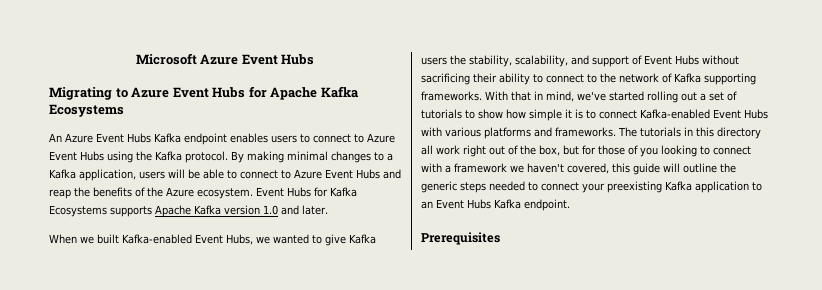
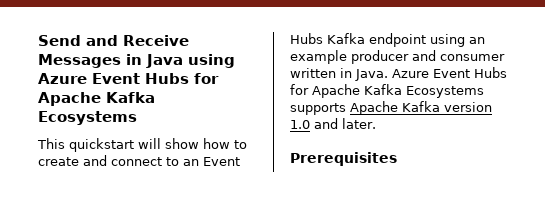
[135,53,315,65] [49,87,128,100] Microsoft Azure Event Hubs // Migrating to -> [38,35,189,46] [38,54,235,68] Send and Receive Messages in Java using
[49,133,395,145] [49,151,393,163] [49,169,401,181] [49,187,328,199] An Azure Event Hubs Kafka endpoint enables users to connect to Azure Event Hubs using the Kafka protocol. By making minimal changes to a Kafka application, users will be able to connect to Azure Event Hubs and reap the benefits of the Azure ecosystem. Event Hubs for -> [37,138,247,152] [38,155,240,166] [290,33,485,47] [290,50,505,64] [290,67,507,81] [290,84,360,98] This quickstart will show how to create and connect to an Event Hubs Kafka endpoint using an example producer and consumer written in Java. Azure Event Hubs for Apache
[49,234,376,246] [421,55,739,67] [421,73,756,85] [421,91,737,103] [421,109,768,121] [421,127,761,139] [421,145,751,157] [421,163,736,175] [421,181,762,193] [421,199,570,211] // When we built Kafka-enabled Event Hubs, we wanted to give Kafka users the stability, scalability, and support of Event Hubs without sacrificing their ability to connect to the network of Kafka supporting frameworks. With that in mind, we've started rolling out a set of tutorials to show how simple it is to connect Kafka-enabled Event Hubs with various platforms and frameworks. The tutorials in this directory all work right out of the box, but for those of you looking to connect with a framework we haven't covered, this guide will outline the generic steps needed to connect your preexisting Kafka application to an Event Hubs Kafka endpoint. -> (376, 123) none

